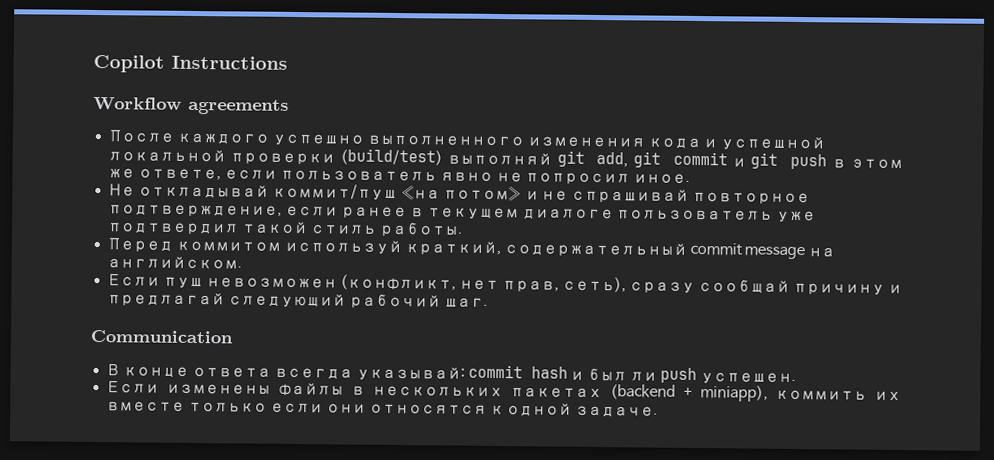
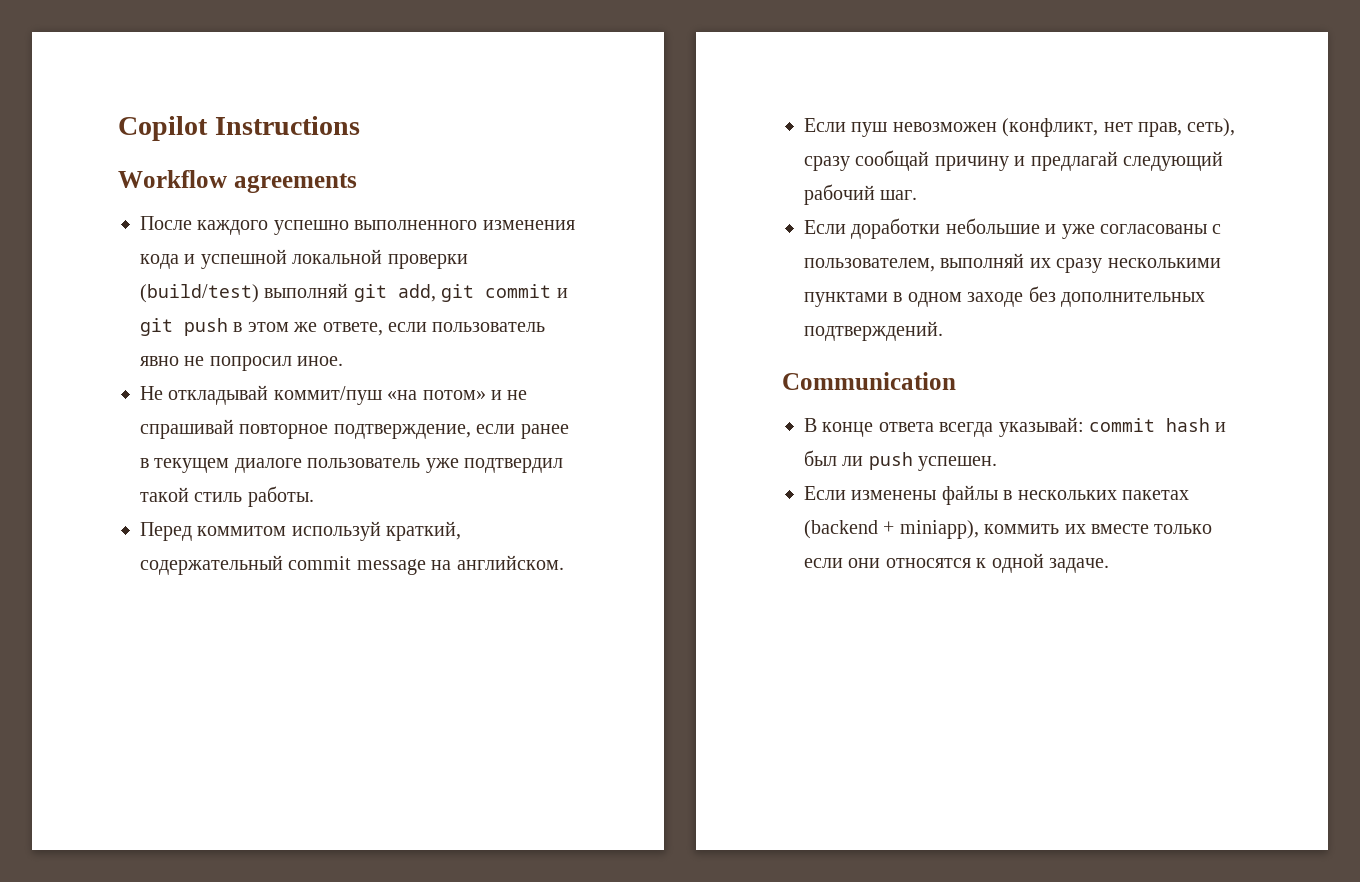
(488, 302) none -> [804,218,1222,239] [804,253,1221,273] [804,286,1205,307] [804,321,943,341] // Если доработки небольшие и уже согласованы с пользователем, выполняй их сразу несколькими пунктами в одном заходе без дополнительных подтверждений.

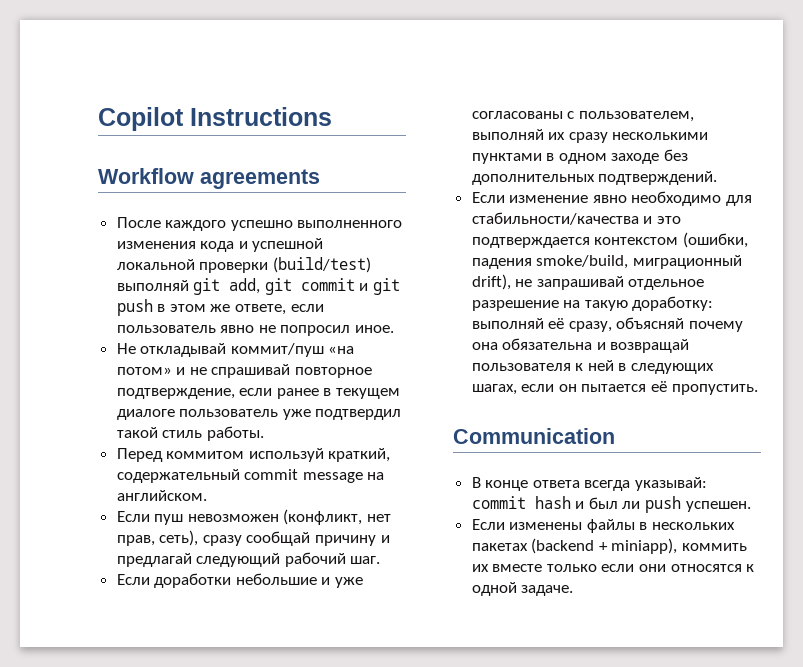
(943, 331) none -> [471,191,753,206] [471,212,681,225] [471,232,748,248] [471,255,742,269] [471,274,705,290] [471,296,714,311] [471,317,744,332] [471,338,690,353] [471,360,715,374] [471,381,758,395] // Если изменение явно необходимо для стабильности/качества и это подтверждается контекстом (ошибки, падения smoke/build, миграционный drift), не запрашивай отдельное разрешение на такую доработку: выполняй её сразу, объясняй почему она обязательна и возвращай пользователя к ней в следующих шагах, если он пытается её пропустить.

